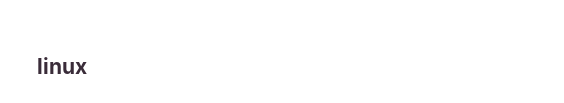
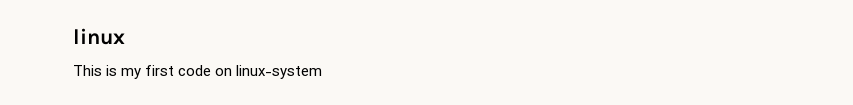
(87, 65) none -> [73,65,323,79] // This is my first code on linux-system

